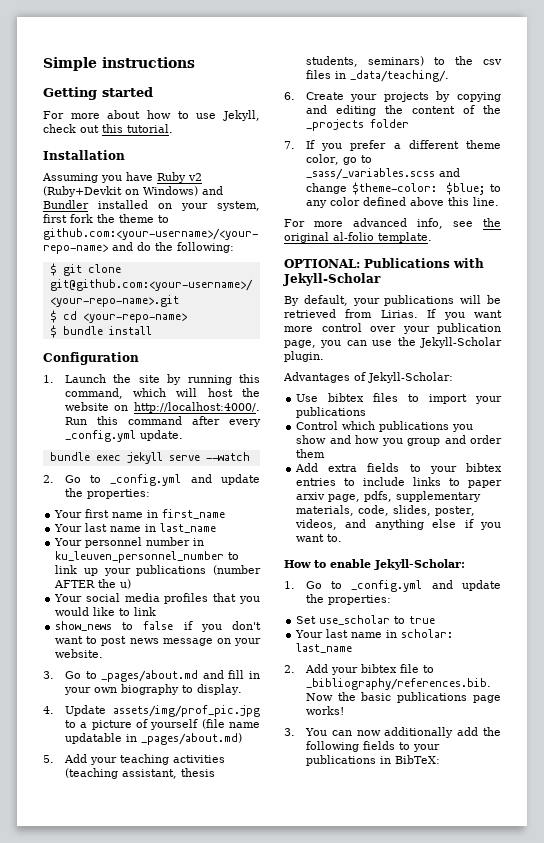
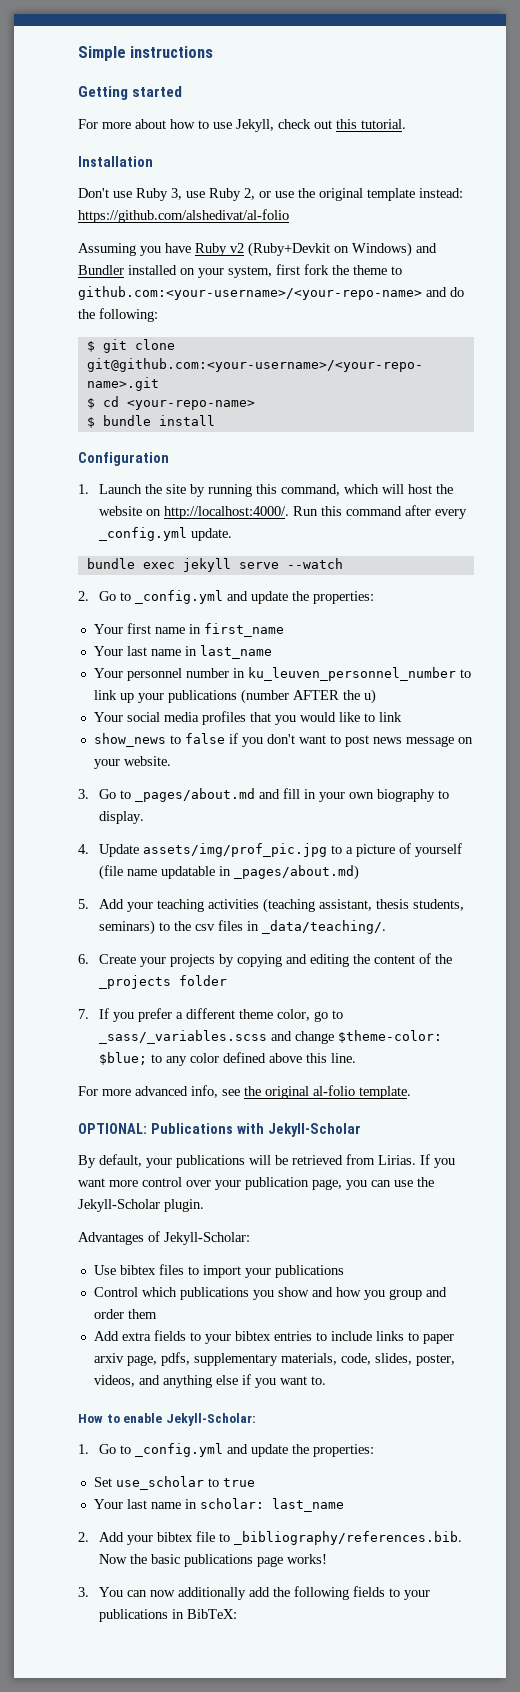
(125, 155) none -> [78,188,463,201] [78,209,289,223] // Don't use Ruby 3, use Ruby 2, or use the original template instead: https://github.com/alshedivat/al-folio

